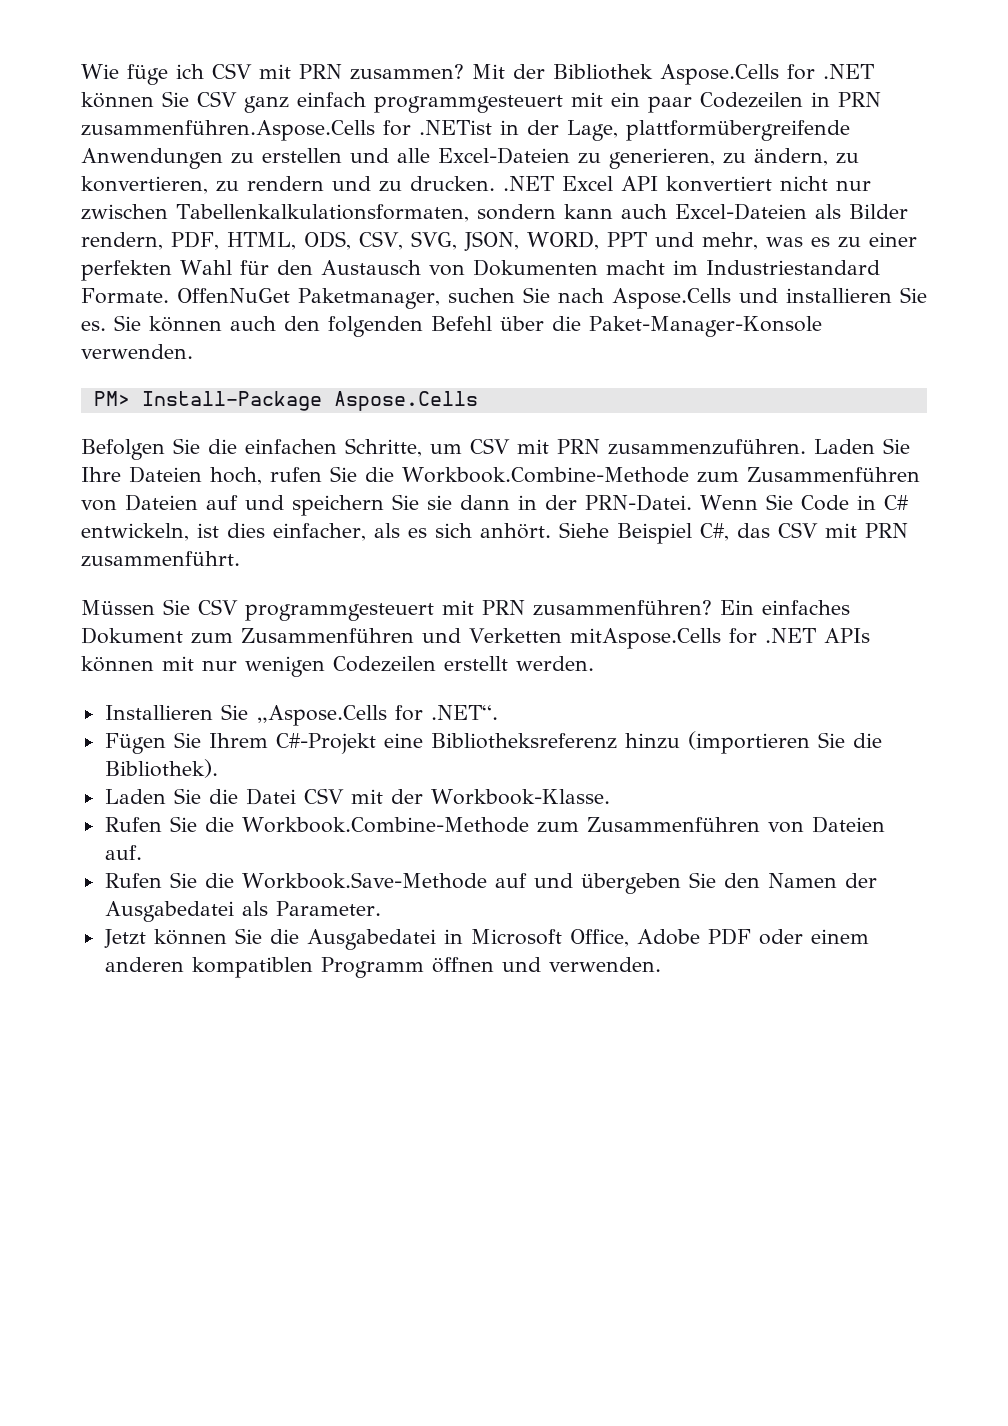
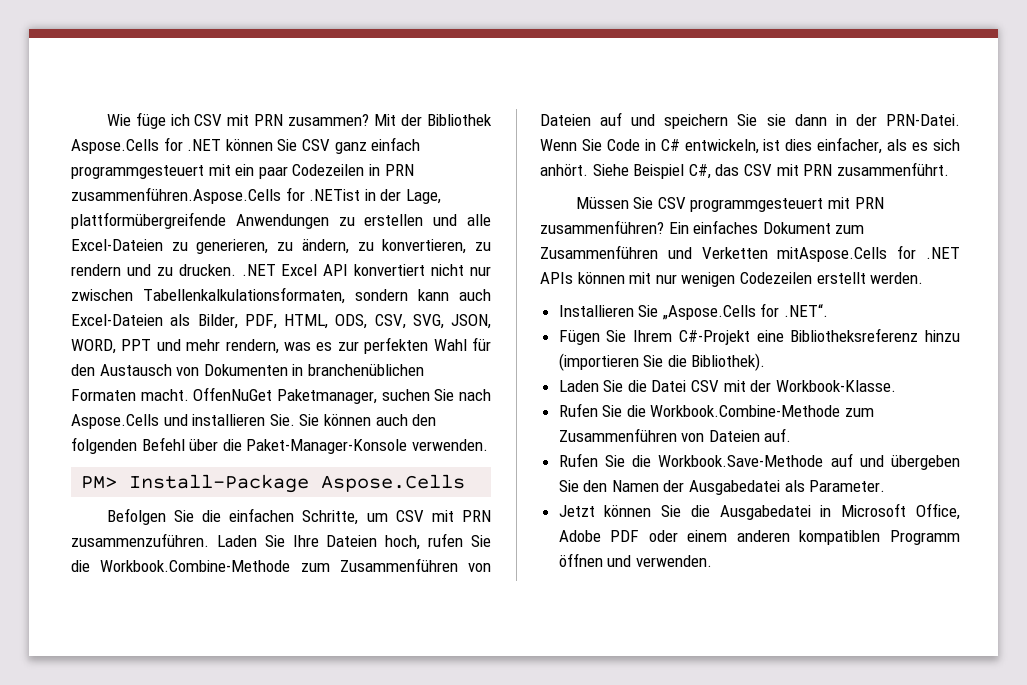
[848,204,908,219] [81,232,163,250] Bilder rendern, -> [197,314,238,329] Bilder,
[701,232,917,250] mehr, was es zu einer -> [186,339,359,354] mehr rendern, was es zur
[605,260,880,275] [81,288,169,304] macht im Industriestandard Formate. -> [292,364,424,376] [71,389,189,401] in branchenüblichen Formaten macht.
[899,287,927,303] [81,321,106,331] Sie es. -> [269,414,295,426] Sie.

